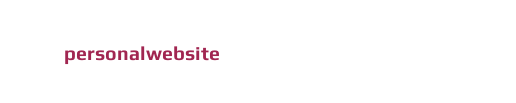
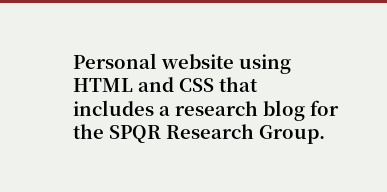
[64,46,220,65] personalwebsite -> [73,53,291,74] [73,77,258,92] [73,100,339,121] [73,124,325,144] Personal website using HTML and CSS that includes a research blog for the SPQR Research Group.

